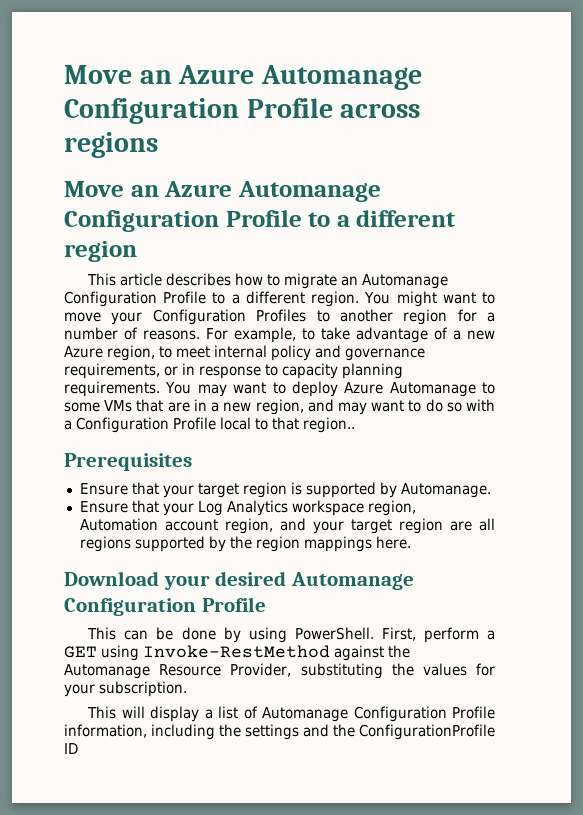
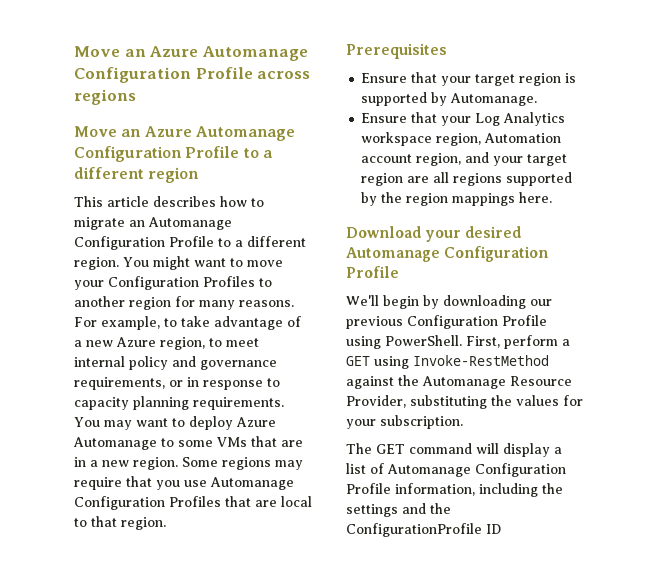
[487,312,495,322] [64,327,138,340] a number of -> [199,300,235,310] many
[255,399,496,415] [64,417,216,433] region, and may want to do so with a Configuration Profile -> [133,457,303,470] [74,476,294,490] [74,496,277,510] region. Some regions may require that you use Automanage Configuration Profiles that are
[303,417,355,433] region.. -> [121,517,166,530] region.
[87,627,241,643] This can be done by -> [346,295,552,309] [346,315,547,329] We'll begin by downloading our previous Configuration Profile
[87,706,117,719] This -> [346,443,472,454] The GET command

